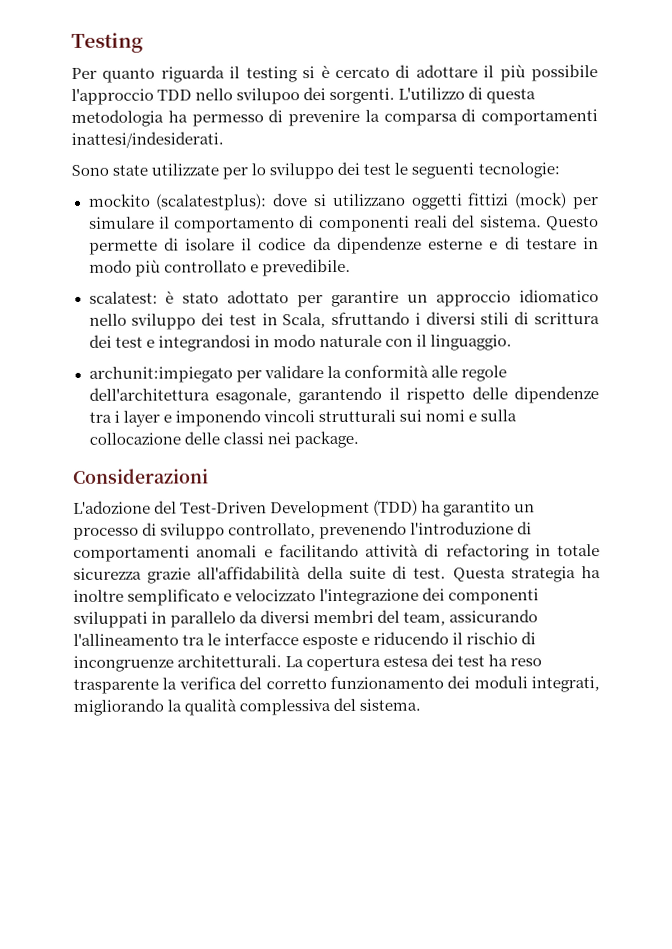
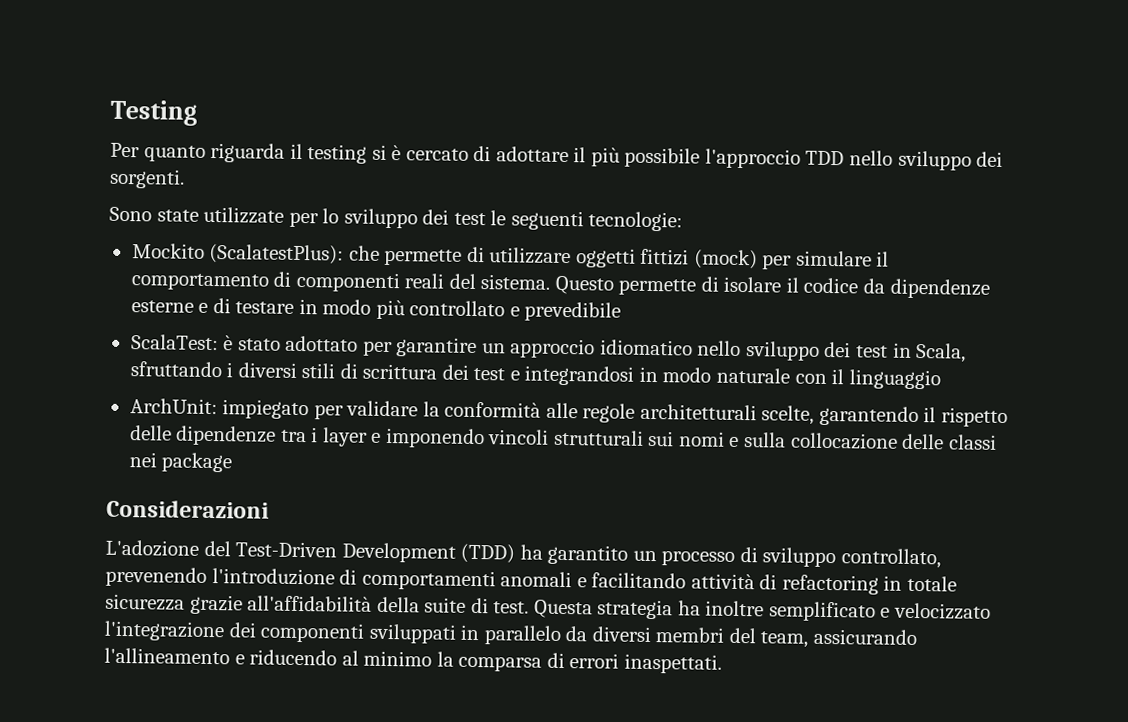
[236,88,301,105] svilupoo -> [897,150,972,171] sviluppo
[398,86,537,104] [71,108,598,127] [71,131,224,148] L'utilizzo di questa metodologia ha permesso di prevenire la comparsa di comportamenti inattesi/indesiderati. -> (185, 178) none
[87,193,406,211] mockito (scalatestplus): dove si utilizzano -> [131,243,572,266] Mockito (ScalatestPlus): che permette di utilizzare
[261,258,351,277] [88,291,158,304] prevedibile. // scalatest: -> [524,301,622,322] [130,334,219,351] prevedibile // ScalaTest:
[429,334,512,351] [88,366,233,383] linguaggio. // archunit:impiegato -> [848,369,941,390] [129,398,310,420] linguaggio // ArchUnit: impiegato
[88,387,292,405] dell'architettura esagonale, -> [639,403,815,425] architetturali scelte,
[293,430,359,449] package. -> [161,452,233,473] package
[182,631,537,650] [73,653,543,672] [73,675,600,694] [73,697,422,716] tra le interfacce esposte e riducendo il rischio di incongruenze architetturali. La copertura estesa dei test ha reso trasparente la verifica del corretto funzionamento dei moduli integrati, migliorando la qualità complessiva del sistema. -> [234,649,722,674] e riducendo al minimo la comparsa di errori inaspettati.

